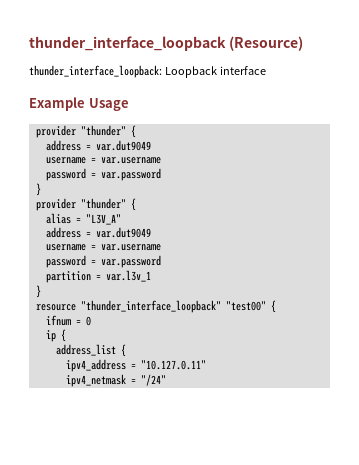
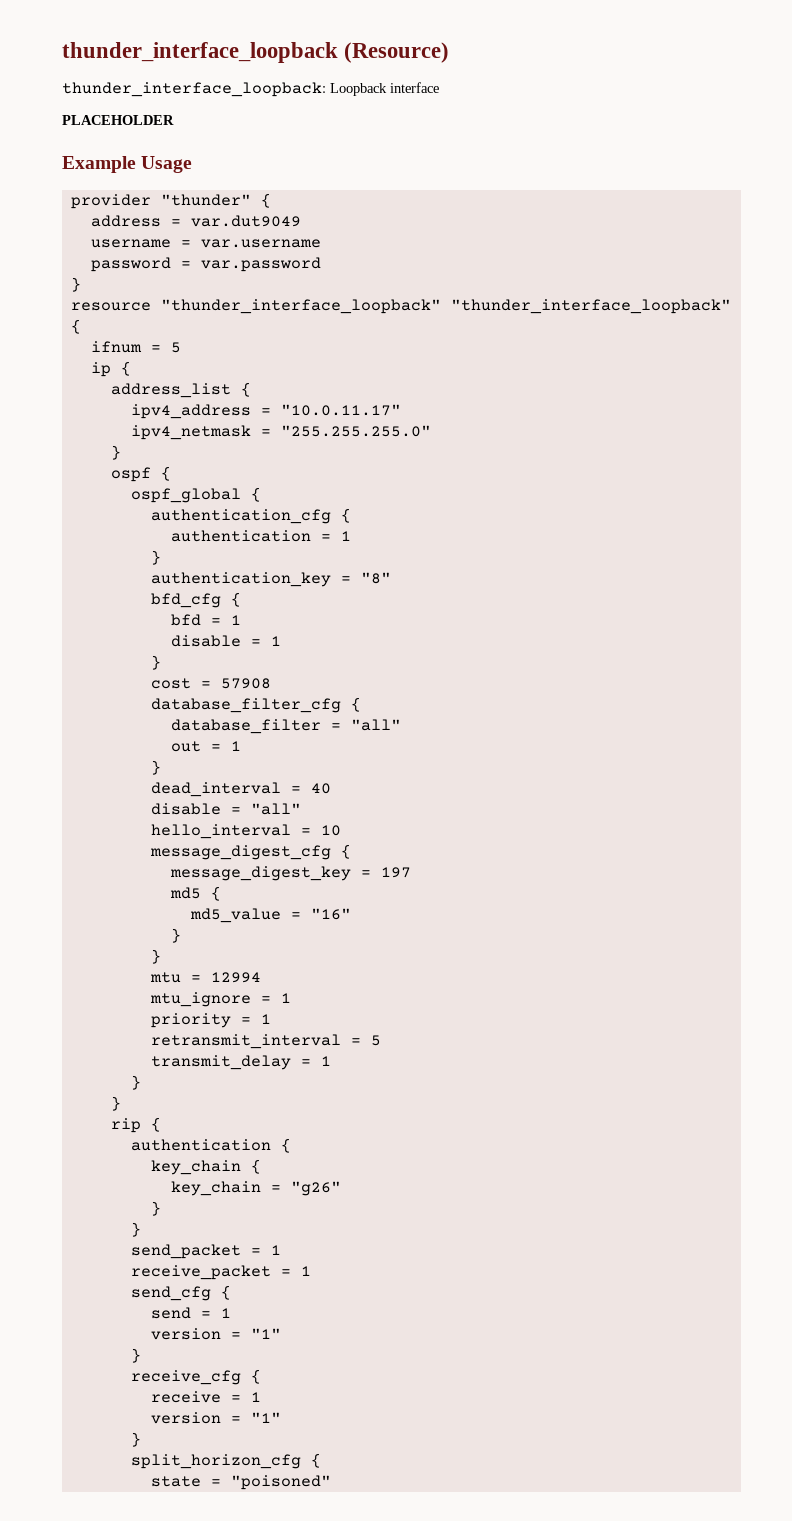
(266, 70) none -> [62,115,174,125] // PLACEHOLDER
[35,198,136,211] [45,213,121,225] [45,227,151,238] [45,244,161,251] [45,255,161,268] [45,270,151,283] [35,285,41,298] // provider "thunder" { // alias = "L3V_A" // address = var.dut9049 // username = var.username // password = var.password // partition = var.l3v_1 // } -> (81, 284) none
[225,301,266,311] "test00" -> [450,299,731,314] "thunder_interface_loopback"
[85,316,91,326] 0 -> [170,342,181,353] 5
[140,360,206,370] "10.127.0.11" -> [280,404,401,416] "10.0.11.17"
[140,374,166,386] "/24" -> [280,425,431,437] [110,445,121,460] [110,466,171,482] [130,487,261,503] [150,508,351,524] [170,530,351,542] [150,550,161,565] [150,572,391,587] [150,592,241,608] [170,614,241,626] [170,635,281,647] [150,655,161,670] [150,678,271,689] [150,697,361,713] [170,719,401,734] [170,741,241,752] [150,760,161,775] [150,782,331,797] [150,803,301,815] [150,824,341,839] [149,844,351,860] [169,866,411,881] [169,886,221,901] [189,908,351,923] [170,928,181,943] [150,949,161,964] [149,972,261,983] [149,992,291,1007] [150,1013,271,1028] [150,1034,381,1049] [150,1055,331,1070] [130,1075,141,1090] [110,1096,121,1111] [110,1117,161,1133] [130,1138,291,1153] [150,1159,261,1175] [170,1181,341,1196] [150,1201,161,1216] [130,1222,141,1237] [130,1244,281,1259] [130,1265,311,1280] [130,1285,231,1301] [150,1307,231,1319] [150,1328,281,1340] [130,1348,141,1363] [130,1369,261,1385] [150,1391,261,1403] [150,1412,281,1424] [130,1432,141,1447] [130,1453,321,1469] [150,1475,331,1490] "255.255.255.0" // } // ospf { // ospf_global { // authentication_cfg { // authentication = 1 // } // authentication_key = "8" // bfd_cfg { // bfd = 1 // disable = 1 // } // cost = 57908 // database_filter_cfg { // database_filter = "all" // out = 1 // } // dead_interval = 40 // disable = "all" // hello_interval = 10 // message_digest_cfg { // message_digest_key = 197 // md5 { // md5_value = "16" // } // } // mtu = 12994 // mtu_ignore = 1 // priority = 1 // retransmit_interval = 5 // transmit_delay = 1 // } // } // rip { // authentication { // key_chain { // key_chain = "g26" // } // } // send_packet = 1 // receive_packet = 1 // send_cfg { // send = 1 // version = "1" // } // receive_cfg { // receive = 1 // version = "1" // } // split_horizon_cfg { // state = "poisoned"

